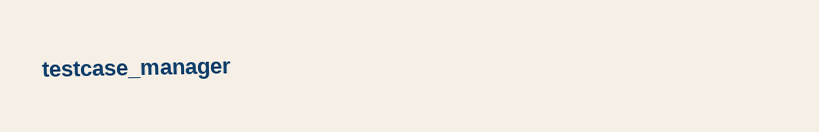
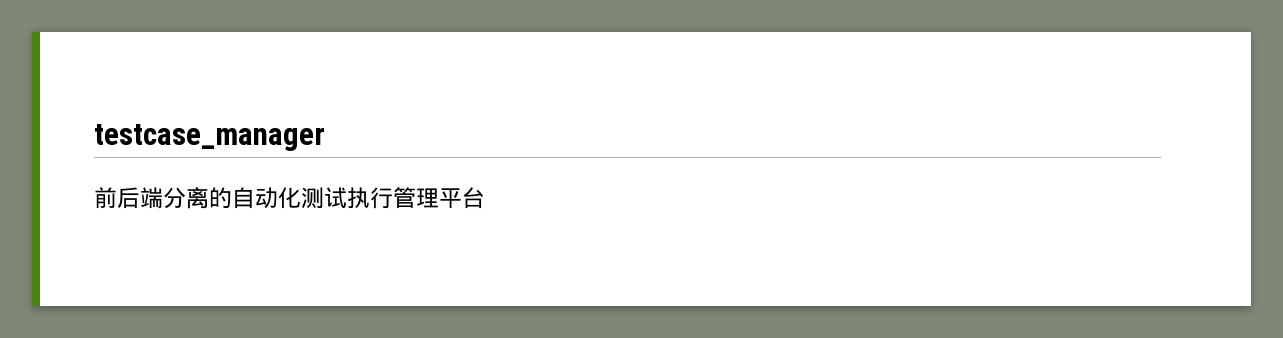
(232, 70) none -> [94,187,485,209] // 前后端分离的自动化测试执行管理平台

